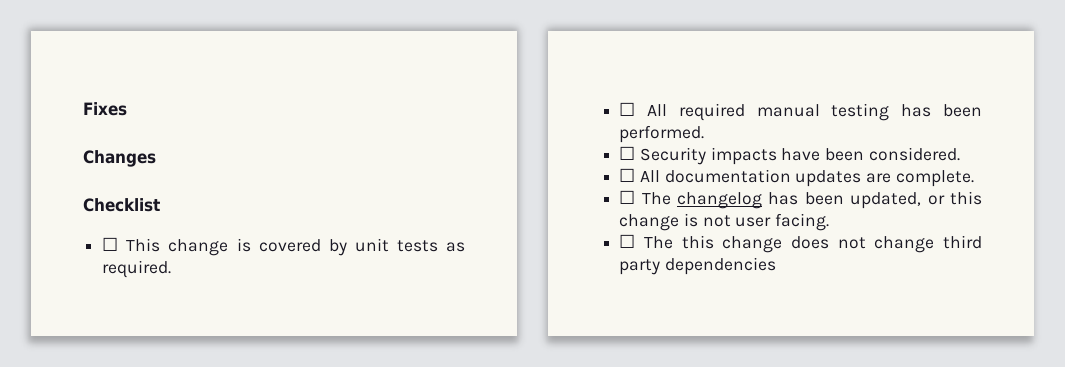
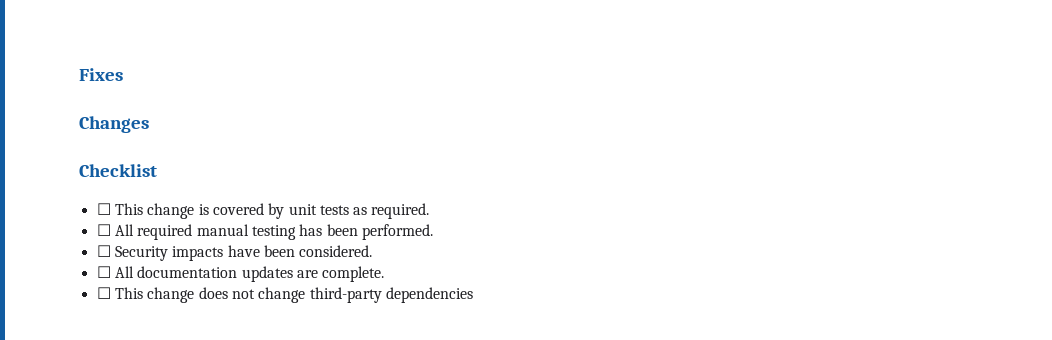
[641,191,982,209] [619,213,830,231] [619,234,714,249] The changelog has been updated, or this change is not user facing. // ☐ The this -> [114,287,143,299] This
[943,235,982,249] [619,259,661,275] third party -> [309,287,382,303] third-party

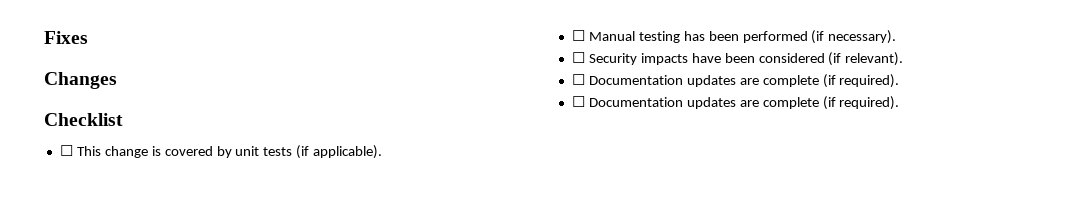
[353,203,430,219] [96,224,433,240] as required. // ☐ All required manual testing has been performed. -> [296,145,383,159] [571,30,897,44] (if applicable). // ☐ Manual testing has been performed (if necessary).
[299,245,373,257] [96,266,385,282] [96,287,473,303] considered. // ☐ All documentation updates are complete. // ☐ This change does not change third-party dependencies -> [758,52,904,66] [571,74,900,88] [571,96,900,110] considered (if relevant). // ☐ Documentation updates are complete (if required). // ☐ Documentation updates are complete (if required).

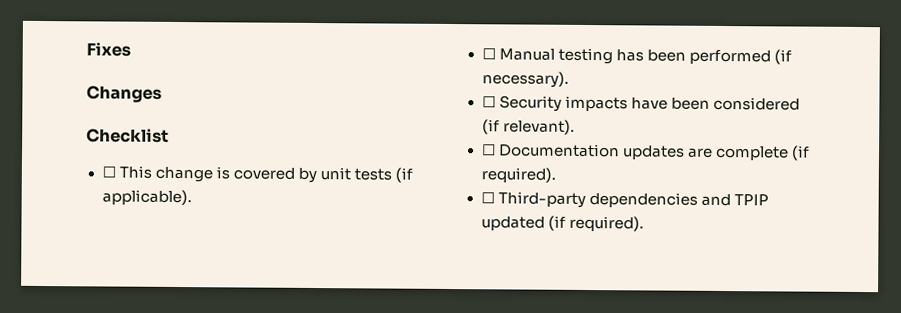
[588,97,819,109] Documentation updates are complete -> [497,191,769,208] [480,216,545,231] Third-party dependencies and TPIP updated

